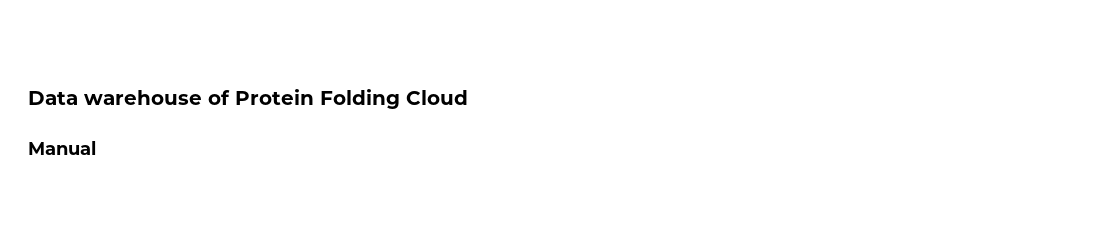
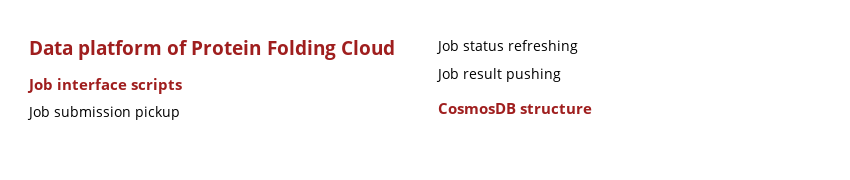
[84,90,202,105] warehouse -> [78,40,163,60] platform
[28,141,96,155] Manual -> [27,78,183,94] [27,106,180,120] [436,40,578,54] [436,68,561,82] [438,103,593,114] Job interface scripts // Job submission pickup // Job status refreshing // Job result pushing // CosmosDB structure

